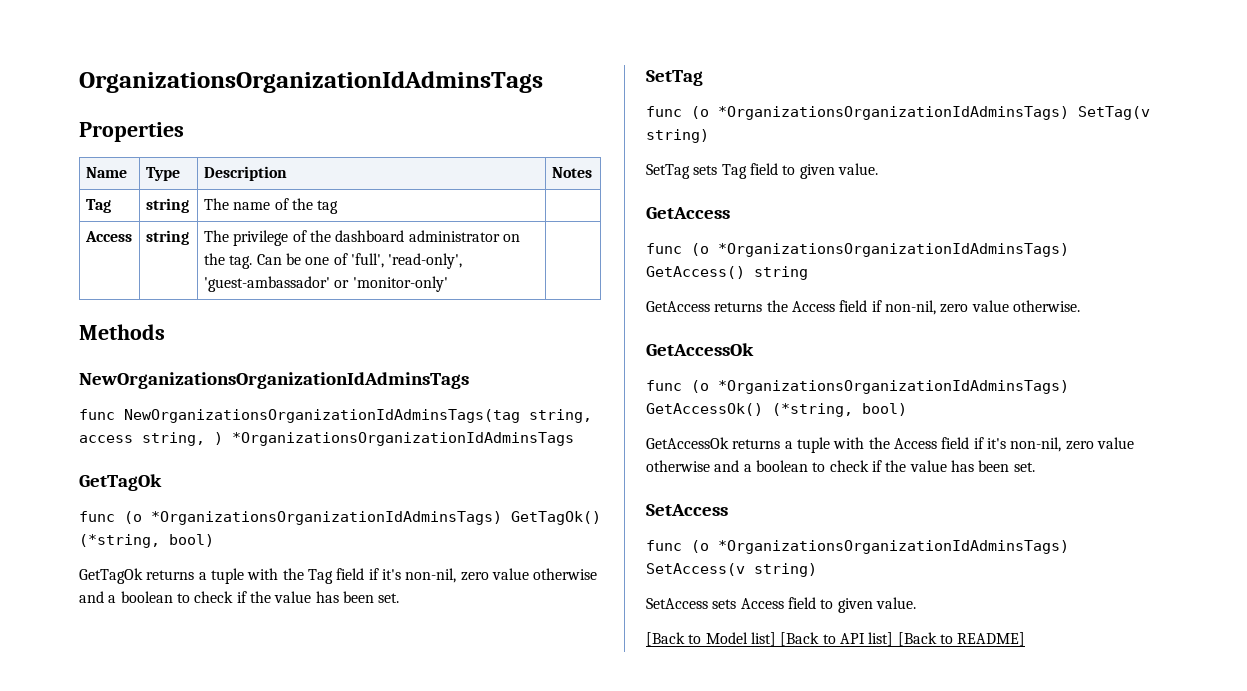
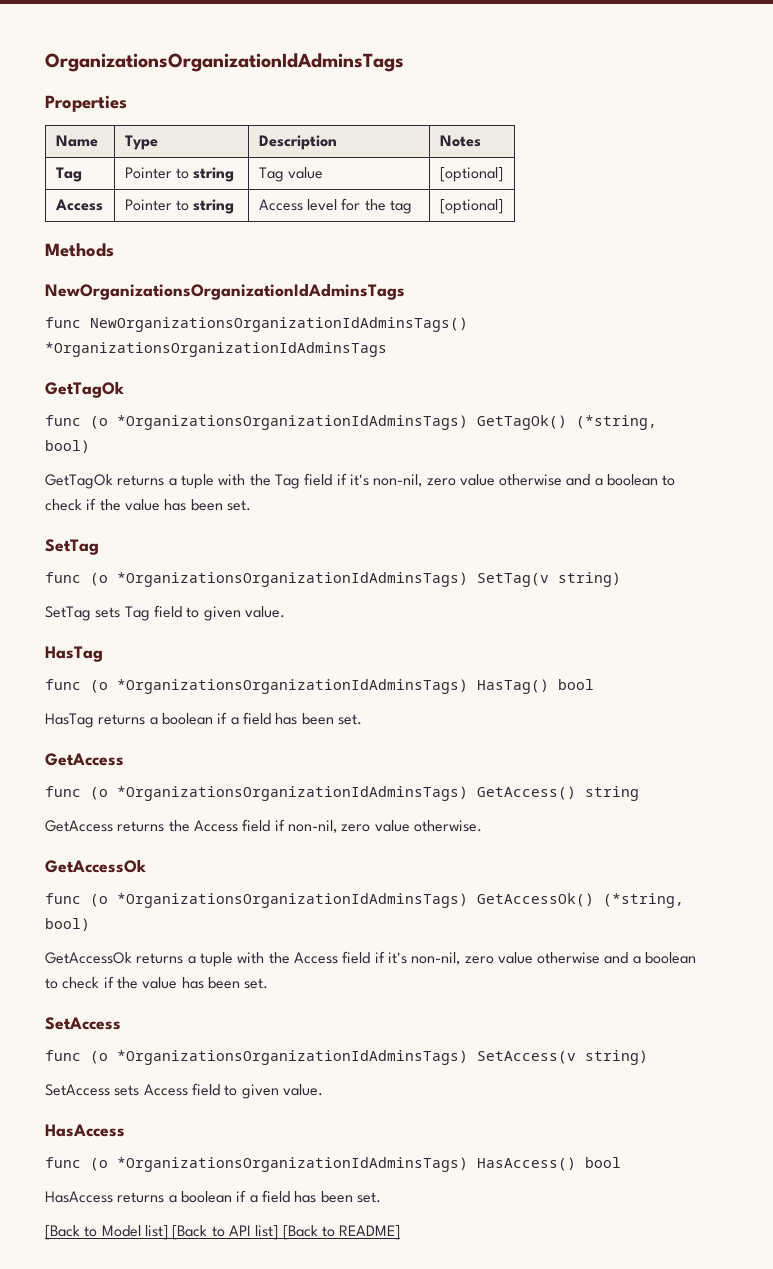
[145,198,189,213] [203,198,339,214] [84,231,132,242] [145,230,189,245] [203,230,520,246] [203,253,463,269] [203,276,448,292] [79,324,165,340] [79,372,469,389] [79,409,592,423] [79,432,223,446] string | The name of the tag | // Access | string | The privilege of the dashboard administrator on the tag. Can be one of 'full', 'read-only', 'guest-ambassador' or 'monitor-only' | // Methods // NewOrganizationsOrganizationIdAdminsTags // func NewOrganizationsOrganizationIdAdminsTags(tag string, access string, ) -> [124,167,235,182] [258,167,323,182] [439,167,503,182] [54,199,103,211] [124,199,235,214] [258,198,412,214] [439,199,503,214] [45,243,114,257] [45,283,405,300] [45,317,468,332] Pointer to string | Tag value | [optional] // Access | Pointer to string | Access level for the tag | [optional] // Methods // NewOrganizationsOrganizationIdAdminsTags // func NewOrganizationsOrganizationIdAdminsTags()
(878, 169) none -> [45,646,103,662] [45,679,594,694] [45,712,362,728] // HasTag // func (o *OrganizationsOrganizationIdAdminsTags) HasTag() bool // HasTag returns a boolean if a field has been set.
(916, 603) none -> [45,1124,125,1137] [45,1157,621,1172] [45,1190,381,1203] // HasAccess // func (o *OrganizationsOrganizationIdAdminsTags) HasAccess() bool // HasAccess returns a boolean if a field has been set.

